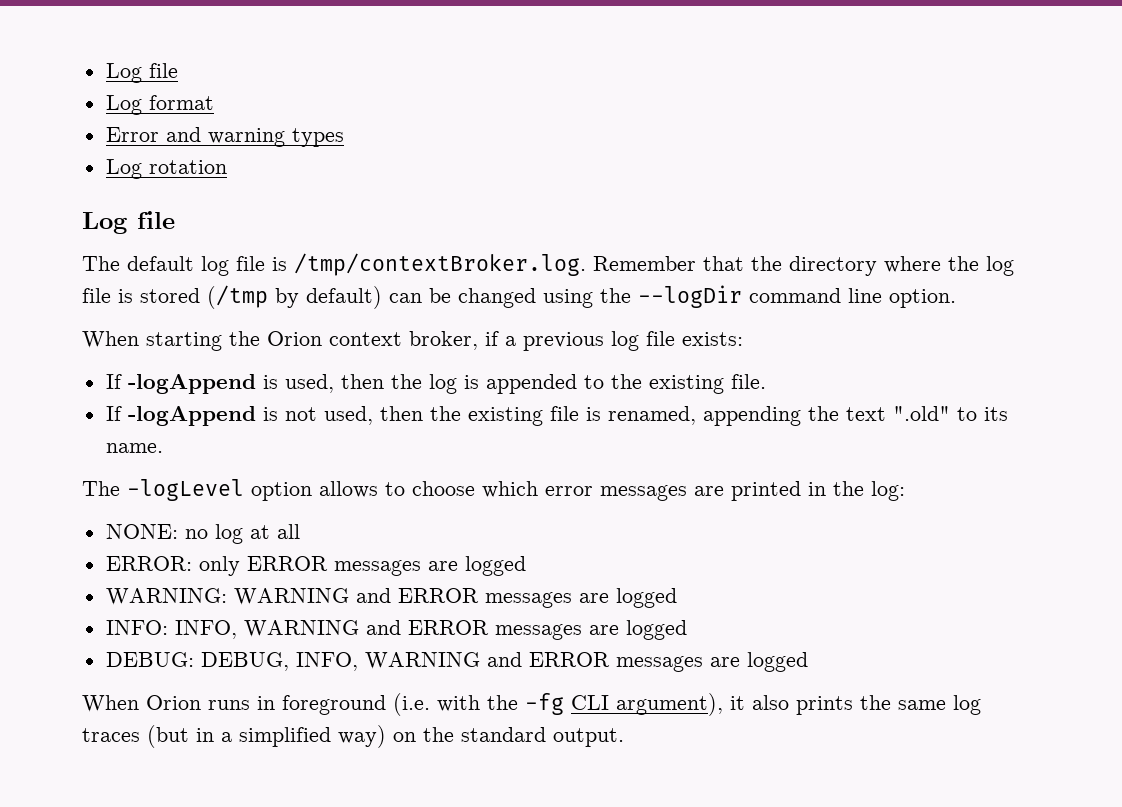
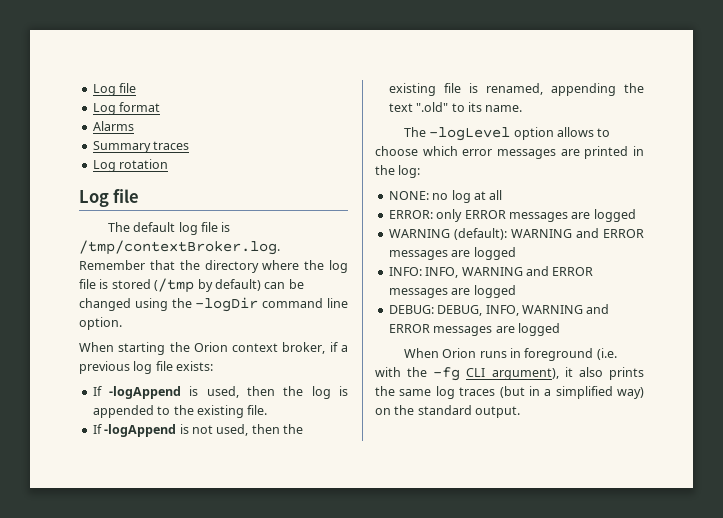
[105,127,344,147] Error and warning types -> [92,121,134,131] [92,141,190,153] Alarms // Summary traces
[638,285,742,308] --logDir -> [195,297,259,312] -logDir
[105,588,227,605] WARNING: -> [388,228,507,240] WARNING (default):

